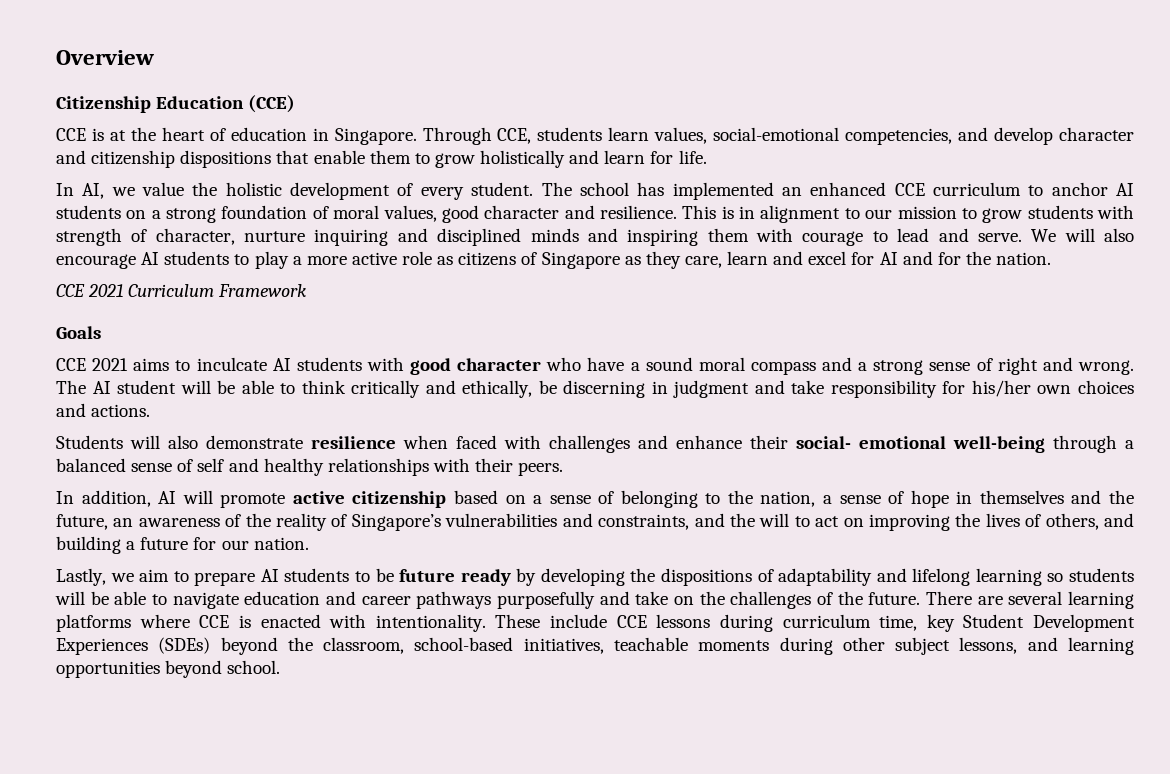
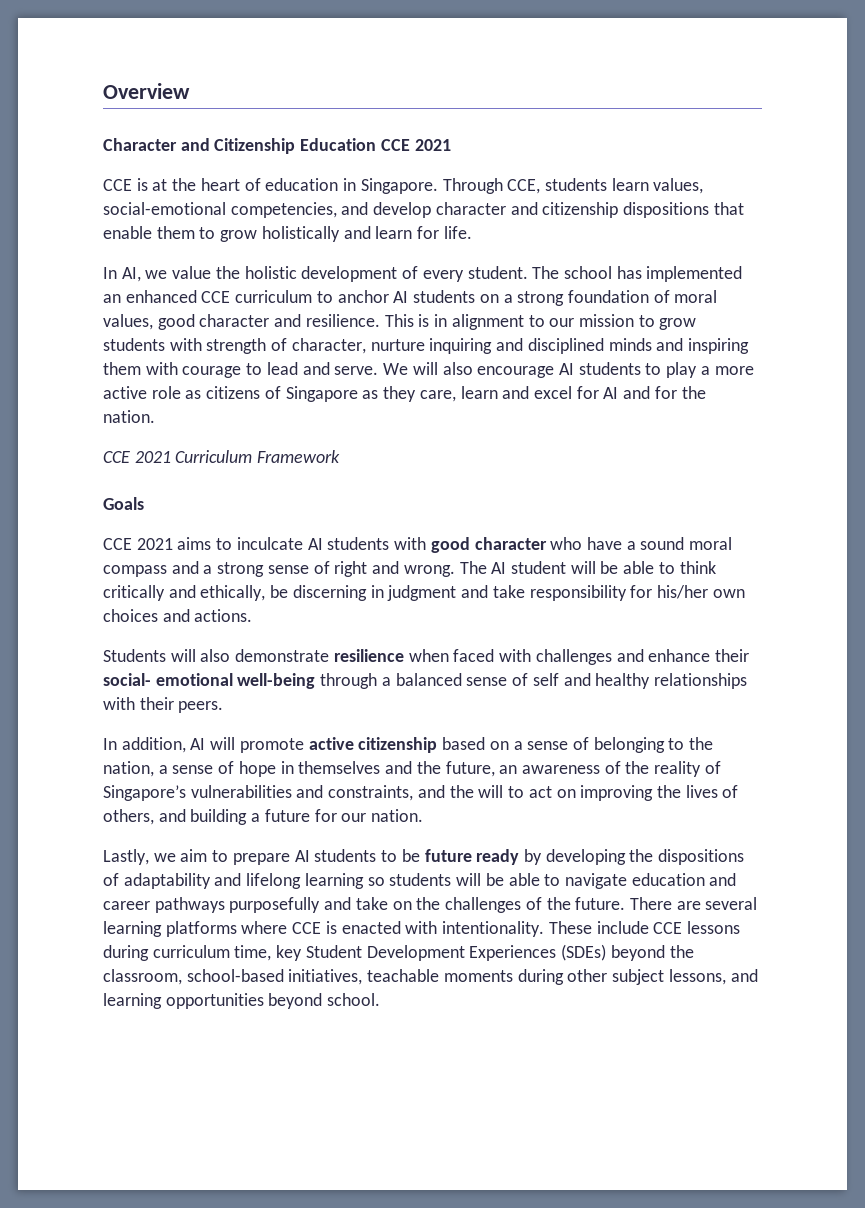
[56,95,296,113] Citizenship Education (CCE) -> [103,138,451,154] Character and Citizenship Education CCE 2021

